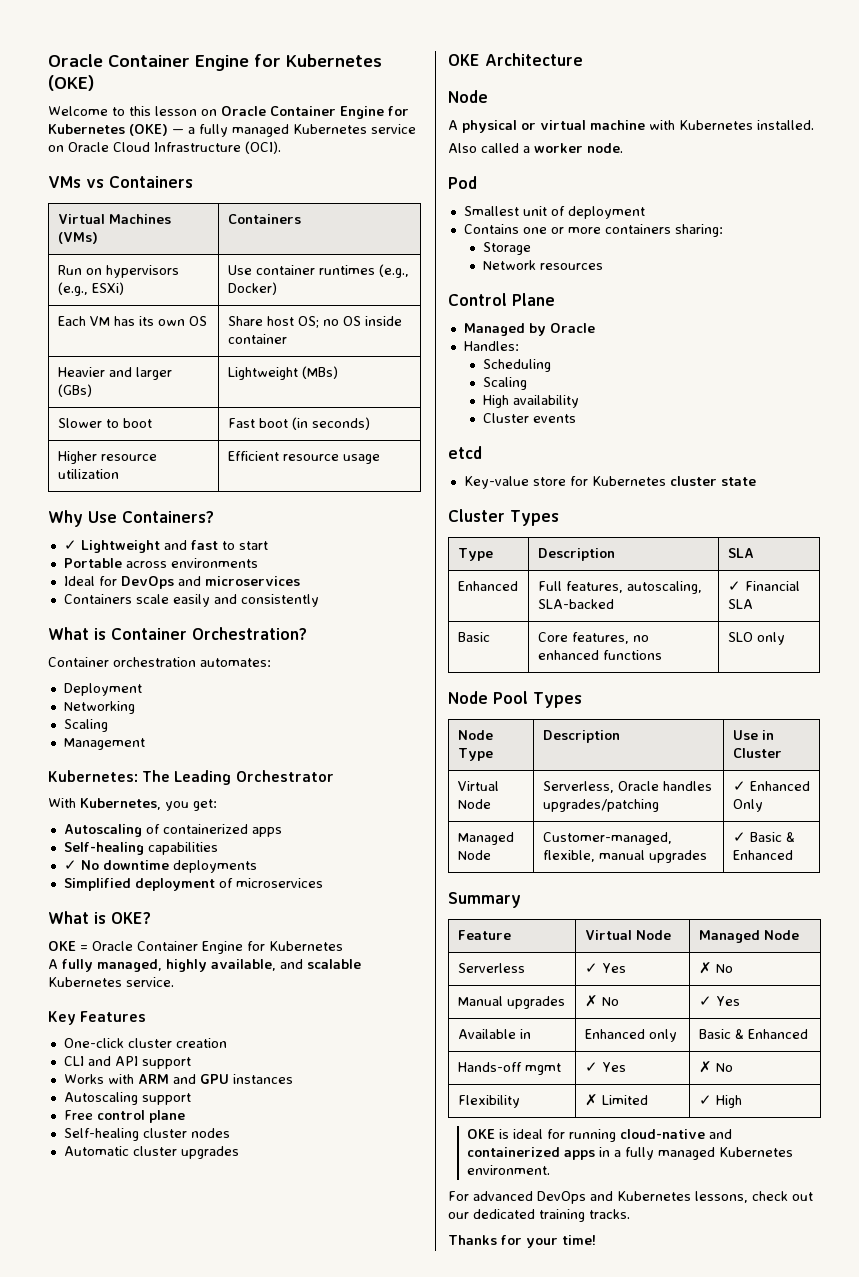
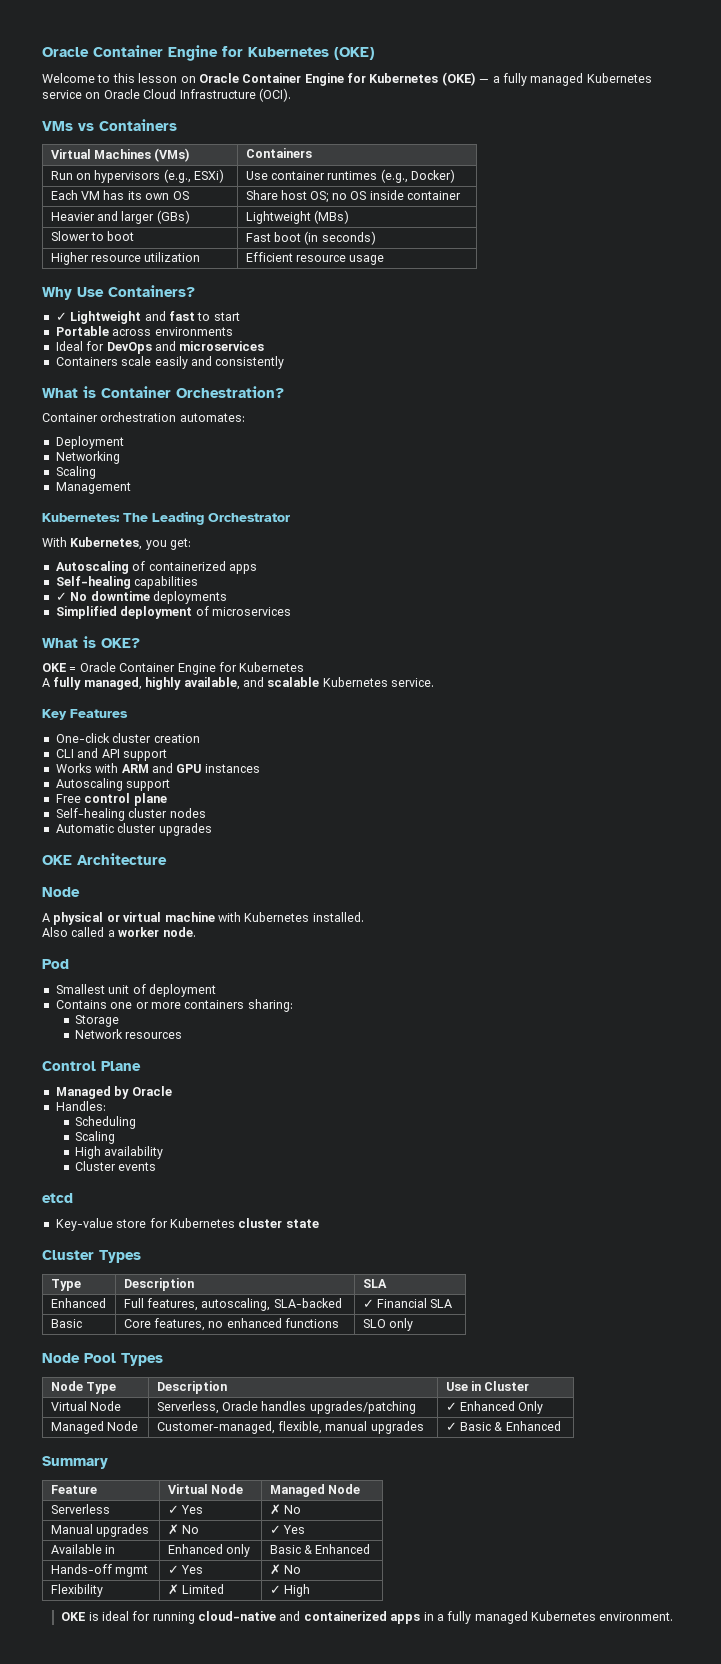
[448,1191,813,1204] [448,1209,630,1222] [448,1235,596,1248] // For advanced DevOps and Kubernetes lessons, check out our dedicated training tracks. // Thanks for your time! -> (674, 1616) none

